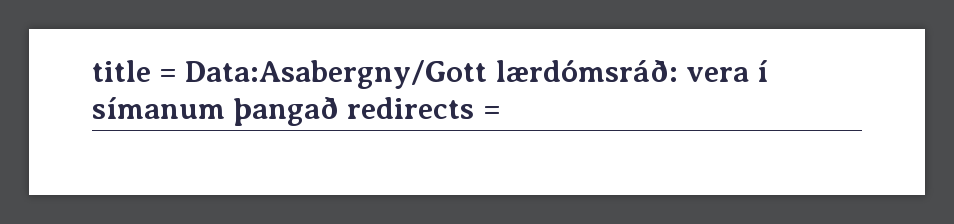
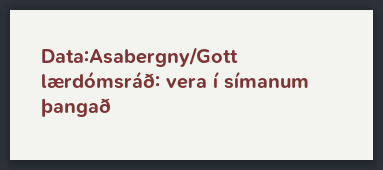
[92,60,178,82] title = -> (41, 57) none
[347,97,501,119] redirects = -> (111, 107) none

